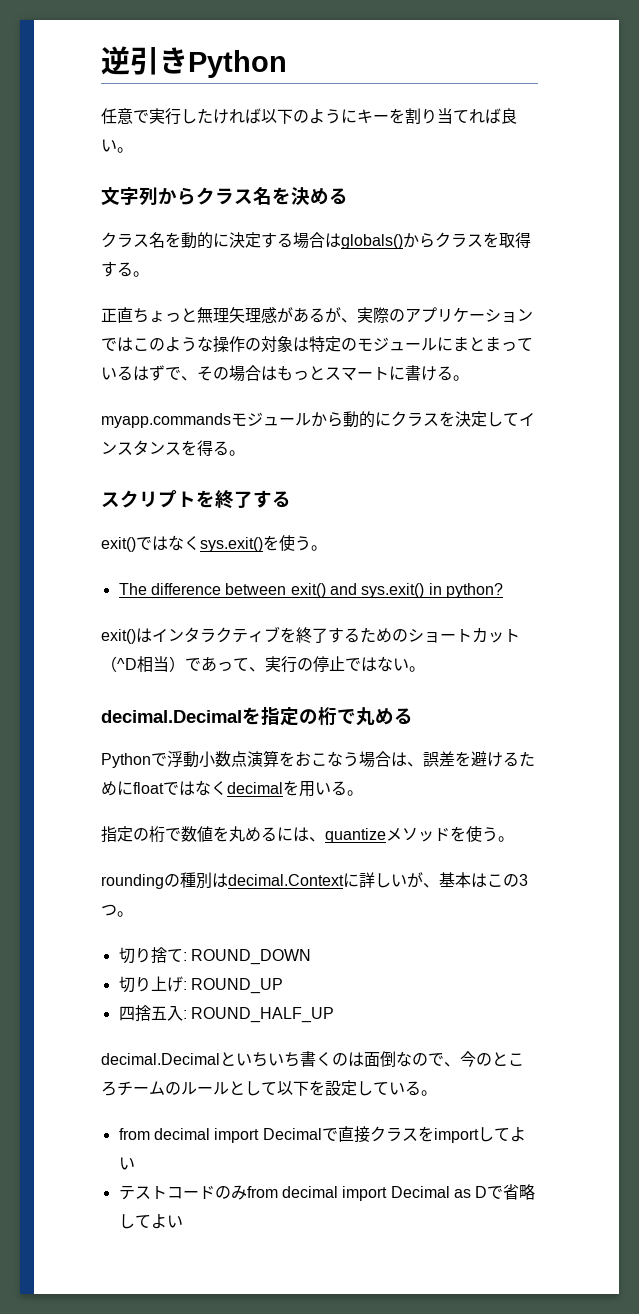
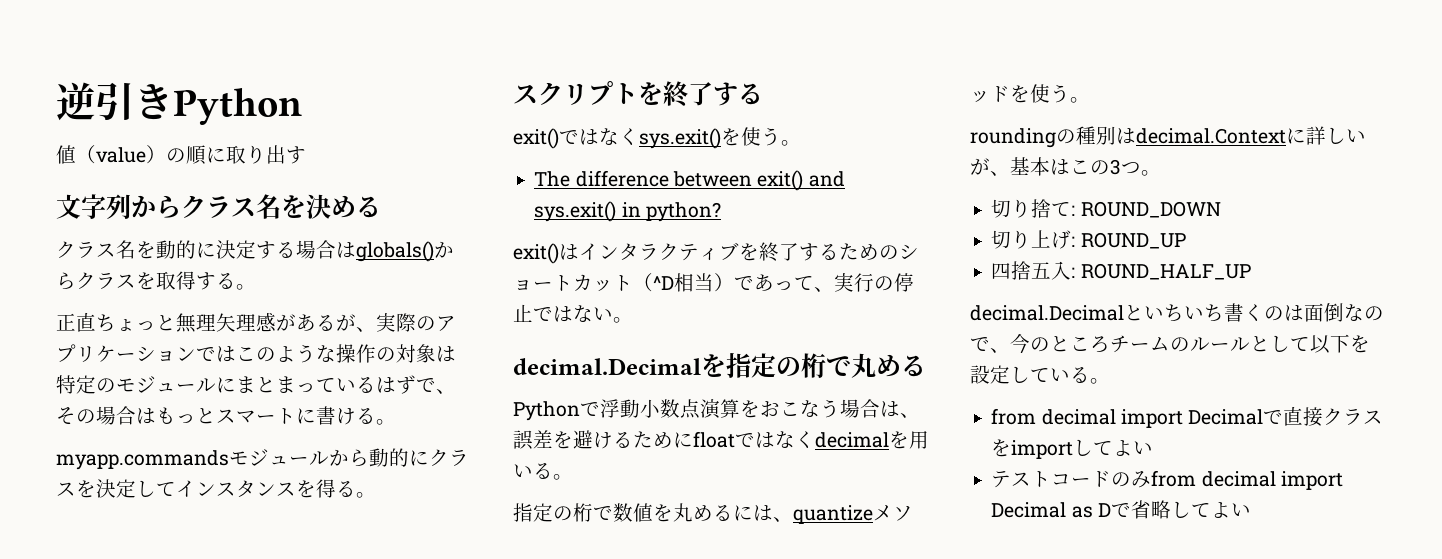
[101,108,517,125] [101,139,133,153] 任意で実行したければ以下のようにキーを割り当てれば良い。 -> [56,145,306,165] 値（value）の順に取り出す

